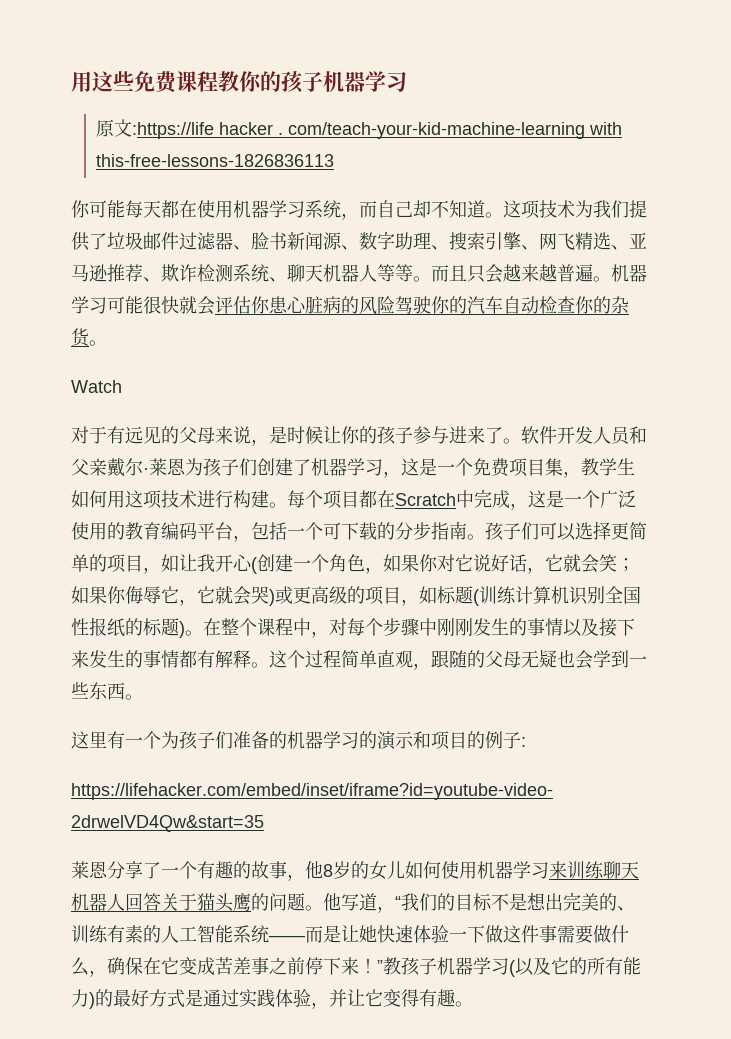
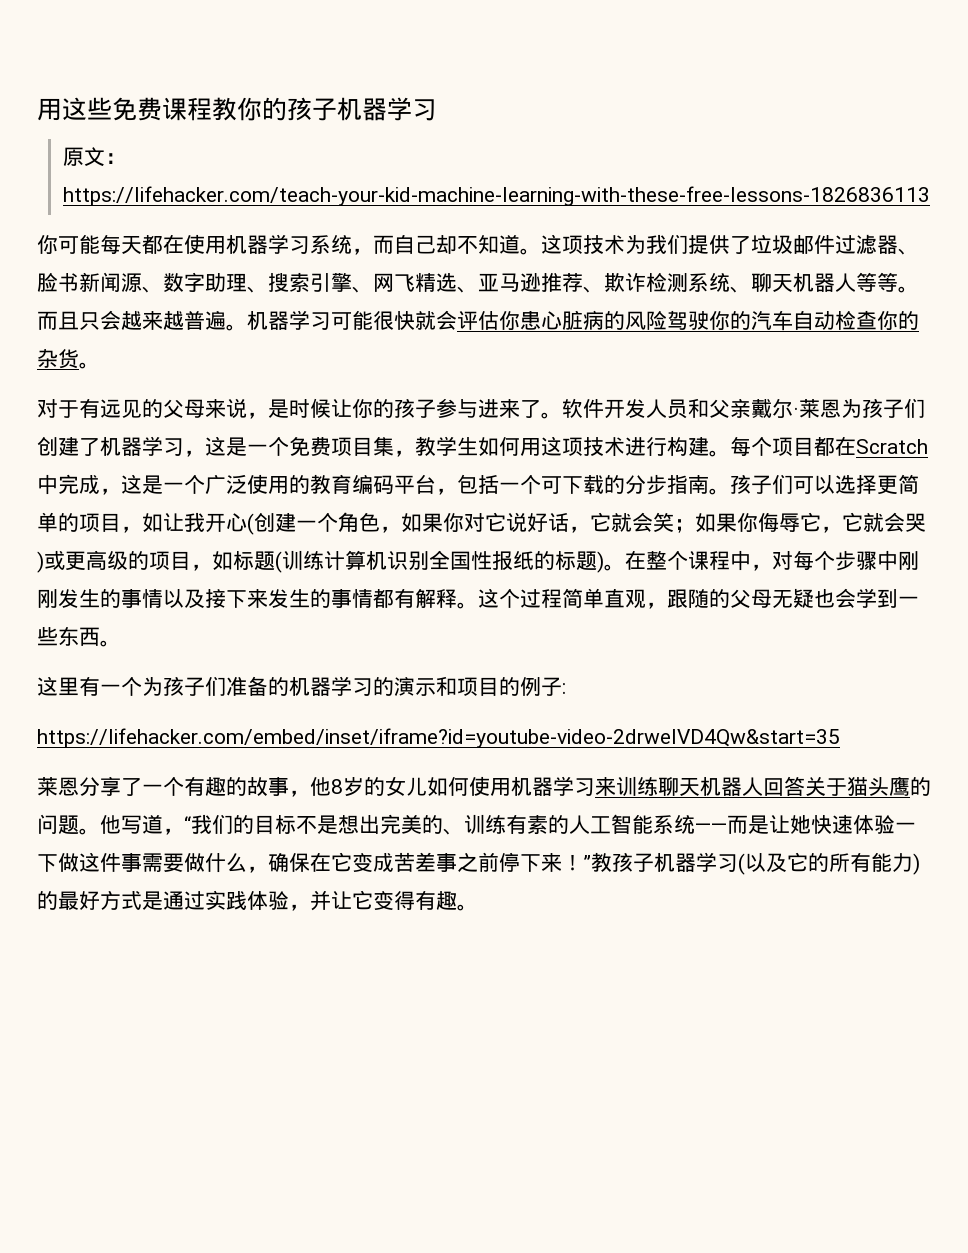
[132,122,623,139] [96,154,335,167] :https://life hacker . com/teach-your-kid-machine-learning with this-free-lessons-1826836113 -> [104,153,126,164] [62,186,930,206] ：https://lifehacker.com/teach-your-kid-machine-learning-with-these-free-lessons-1826836113
[71,380,122,393] // Watch -> (100, 365) none

